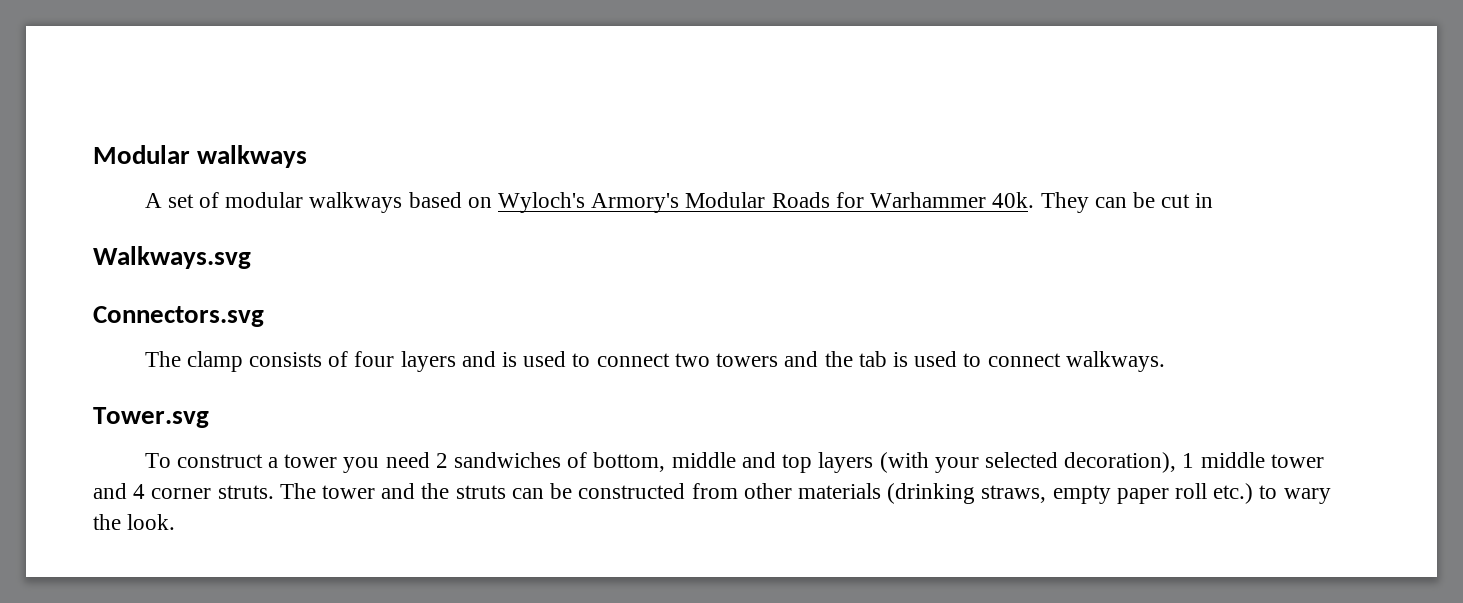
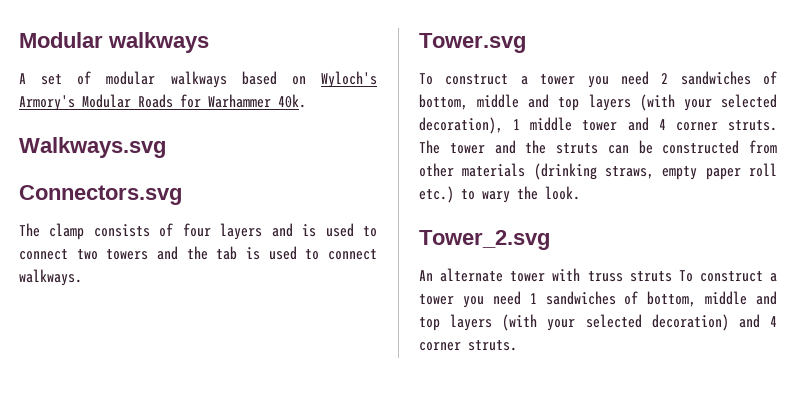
[1040,192,1214,213] They can be cut in -> (306, 101) none
(176, 522) none -> [419,230,550,250] [419,268,777,282] [419,291,777,308] [419,314,777,331] [419,340,517,351] // Tower_2.svg // An alternate tower with truss struts To construct a tower you need 1 sandwiches of bottom, middle and top layers (with your selected decoration) and 4 corner struts.

